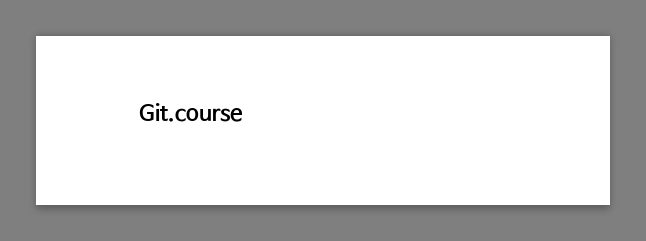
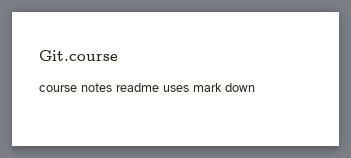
(243, 112) none -> [39,83,255,92] // course notes readme uses mark down

